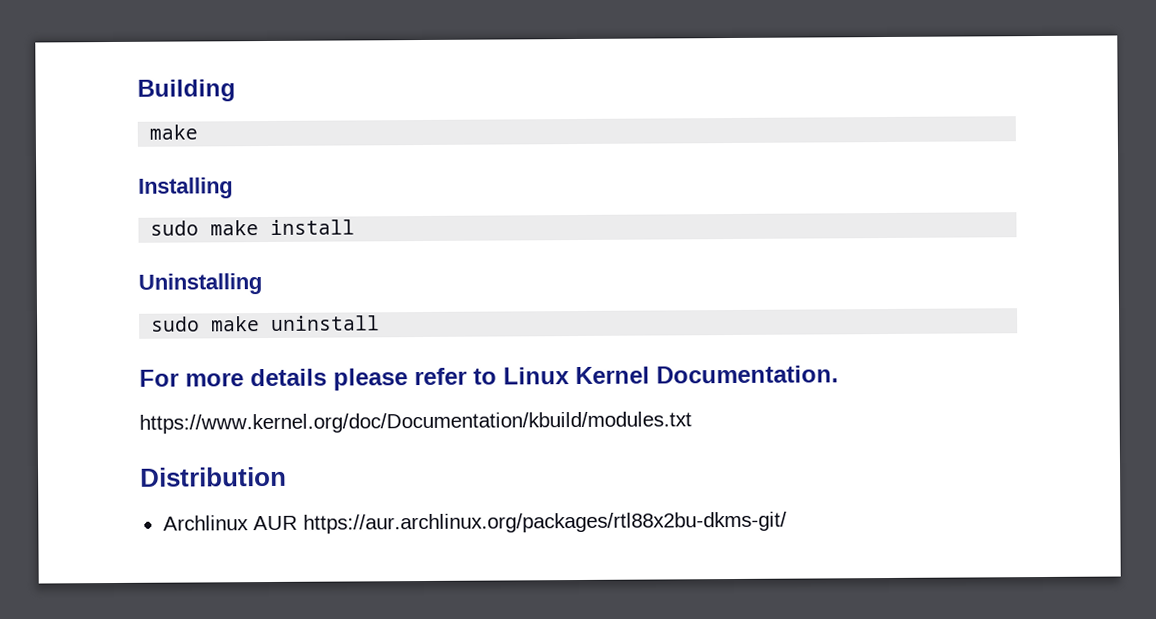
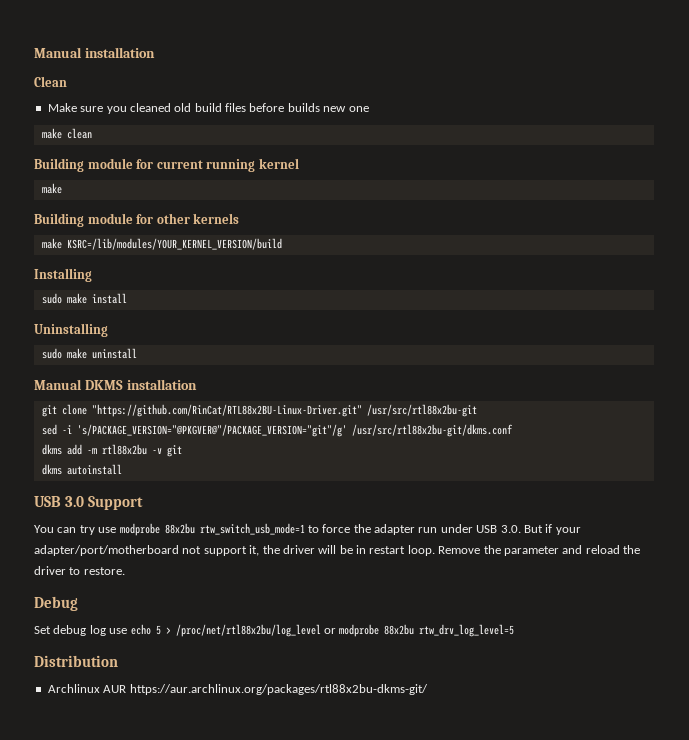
[137,79,236,102] [149,124,199,140] Building // make -> [34,47,155,58] [34,76,67,87] [47,103,369,114] [41,128,92,139] [34,158,299,172] [41,183,62,194] [34,213,240,227] [41,238,282,250] Manual installation // Clean // Make sure you cleaned old build files before builds new one // make clean // Building module for current running kernel // make // Building module for other kernels // make KSRC=/lib/modules/YOUR_KERNEL_VERSION/build
[139,365,839,391] [139,411,692,434] For more details please refer to Linux Kernel Documentation. // https://www.kernel.org/doc/Documentation/kbuild/modules.txt -> [34,379,197,390] [41,404,477,417] [41,424,513,437] [41,444,182,457] [41,464,122,475] [34,496,144,510] [34,523,581,536] [34,545,640,556] [34,566,125,575] [34,596,78,611] [34,624,515,637] Manual DKMS installation // git clone "https://github.com/RinCat/RTL88x2BU-Linux-Driver.git" /usr/src/rtl88x2bu-git // sed -i 's/PACKAGE_VERSION="@PKGVER@"/PACKAGE_VERSION="git"/g' /usr/src/rtl88x2bu-git/dkms.conf // dkms add -m rtl88x2bu -v git // dkms autoinstall // USB 3.0 Support // You can try use modprobe 88x2bu rtw_switch_usb_mode=1 to force the adapter run under USB 3.0. But if your adapter/port/motherboard not support it, the driver will be in restart loop. Remove the parameter and reload the driver to restore. // Debug // Set debug log use echo 5 > /proc/net/rtl88x2bu/log_level or modprobe 88x2bu rtw_drv_log_level=5

